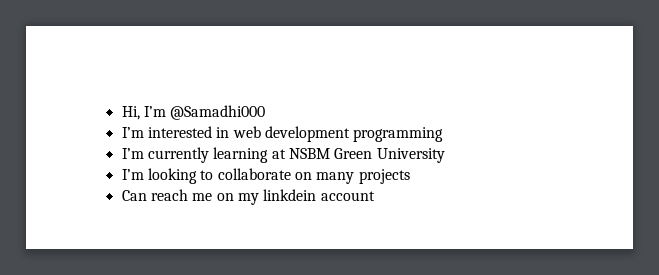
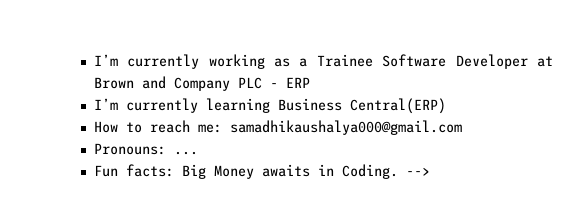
[121,105,266,120] [121,126,444,142] [121,147,445,163] [121,168,410,184] [121,189,375,205] Hi, I’m @Samadhi000 // I’m interested in web development programming // I’m currently learning at NSBM Green University // I’m looking to collaborate on many projects // Can reach me on my linkdein account -> [93,54,553,69] [93,76,310,91] [93,98,446,114] [93,120,462,135] [93,143,198,155] [93,164,430,179] I’m currently working as a Trainee Software Developer at Brown and Company PLC - ERP // I’m currently learning Business Central(ERP) // How to reach me: samadhikaushalya000@gmail.com // Pronouns: ... // Fun facts: Big Money awaits in Coding. -->

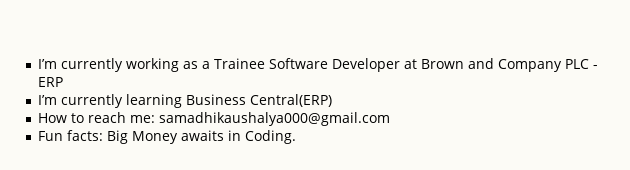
[93,143,198,155] // Pronouns: ... -> (390, 119) none
[405,167,430,176] --> -> (296, 137) none

